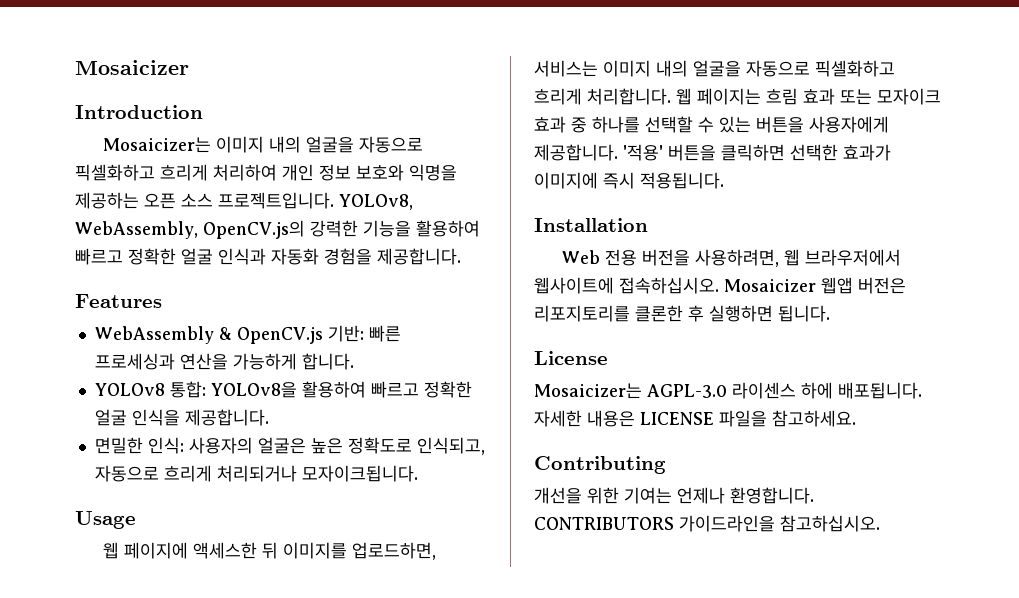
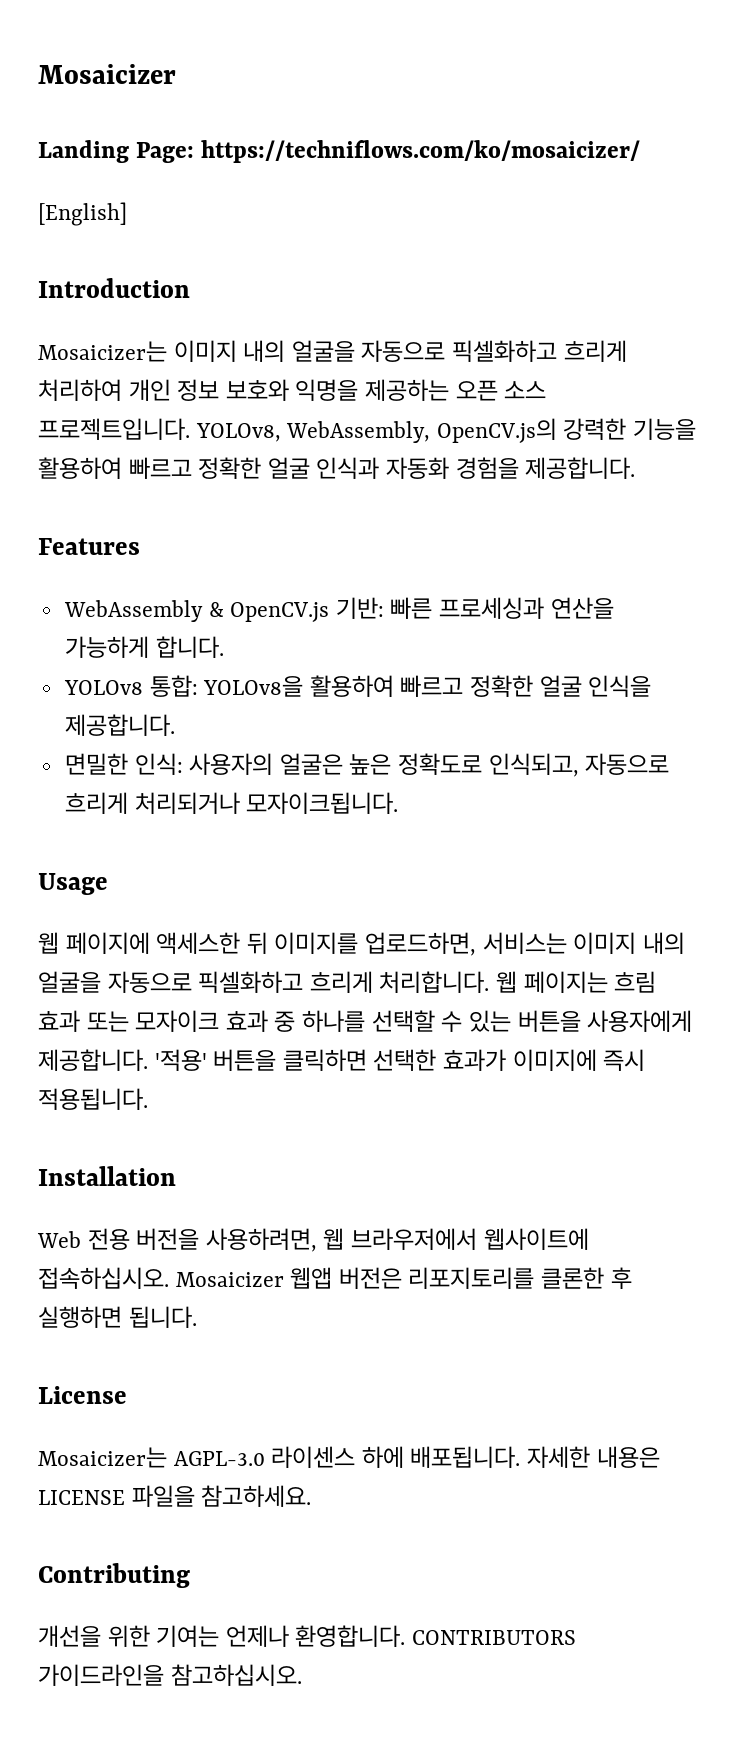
[75,60,189,75] Mosaicizer -> [38,64,176,84] [38,140,641,163] [38,202,127,226] Mosaicizer // Landing Page: https://techniflows.com/ko/mosaicizer/ // [English]

